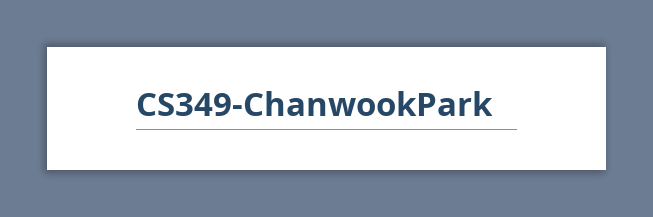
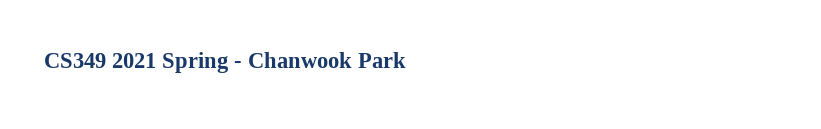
[136,91,493,116] CS349-ChanwookPark -> [44,52,407,73] CS349 2021 Spring - Chanwook Park

